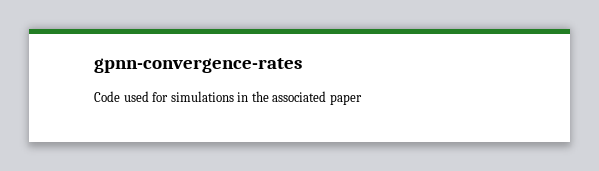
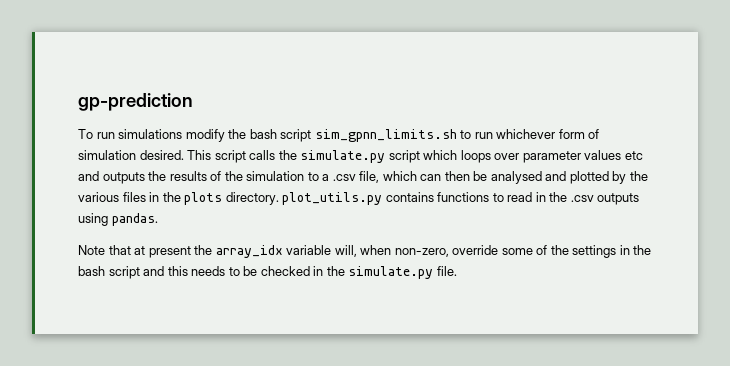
[94,58,302,73] [94,91,362,105] gpnn-convergence-rates // Code used for simulations in the associated paper -> [78,93,193,111] [78,129,600,142] [78,150,643,163] [78,171,648,184] [78,192,640,205] [78,213,158,226] [78,245,652,258] [78,266,457,279] gp-prediction // To run simulations modify the bash script sim_gpnn_limits.sh to run whichever form of simulation desired. This script calls the simulate.py script which loops over parameter values etc and outputs the results of the simulation to a .csv file, which can then be analysed and plotted by the various files in the plots directory. plot_utils.py contains functions to read in the .csv outputs using pandas. // Note that at present the array_idx variable will, when non-zero, override some of the settings in the bash script and this needs to be checked in the simulate.py file.

